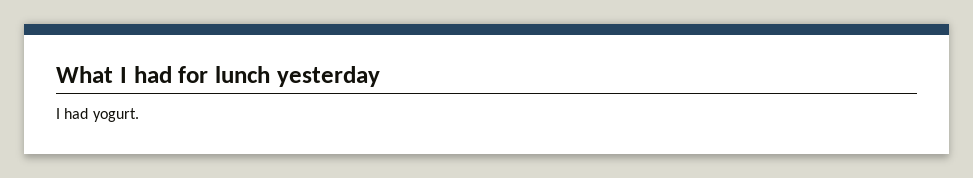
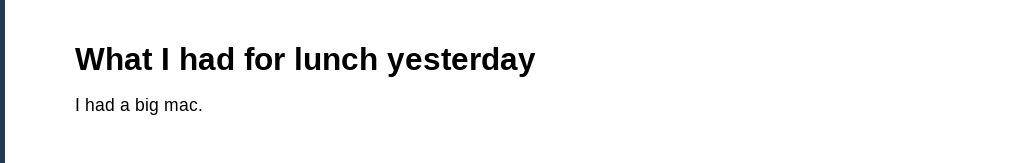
[92,108,139,122] yogurt. -> [120,98,203,115] a big mac.

